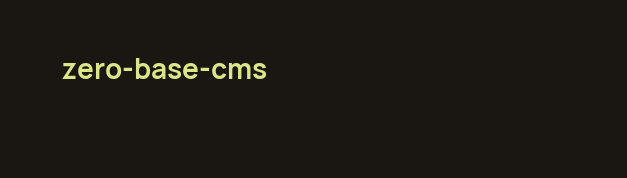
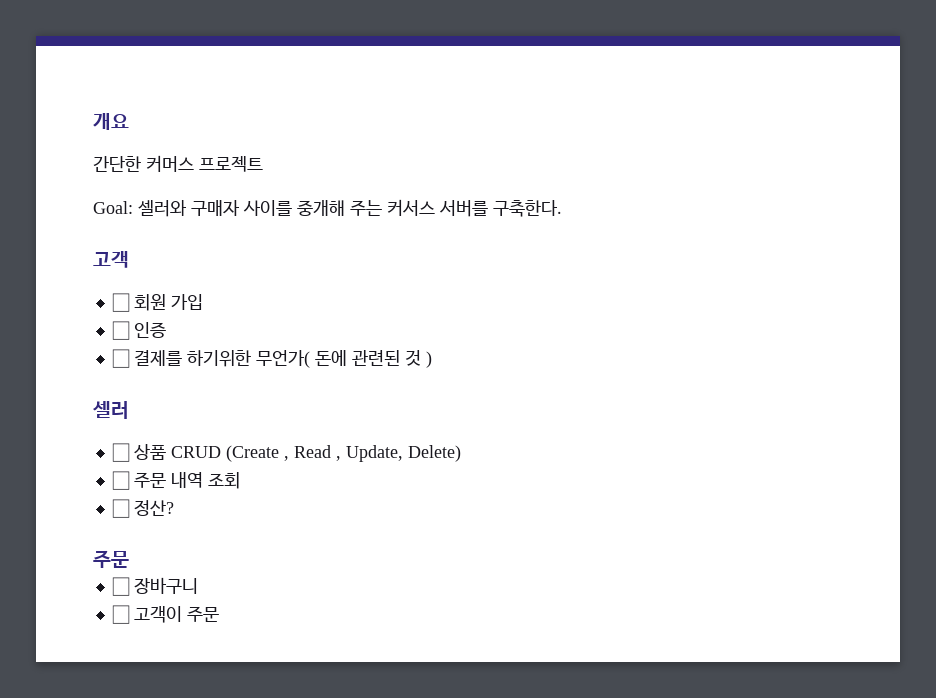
[62,58,267,79] zero-base-cms -> [93,113,129,130] [93,155,263,172] [93,199,562,217] [93,251,129,268] [111,293,203,312] [111,321,166,340] [111,349,432,368] [93,401,129,419] [111,443,461,462] [111,471,240,490] [111,499,174,518] [93,550,129,568] [111,577,198,596] [111,605,219,624] 개요 // 간단한 커머스 프로젝트 // Goal: 셀러와 구매자 사이를 중개해 주는 커서스 서버를 구축한다. // 고객 // ☐ 회원 가입 // ☐ 인증 // ☐ 결제를 하기위한 무언가( 돈에 관련된 것 ) // 셀러 // ☐ 상품 CRUD (Create , Read , Update, Delete) // ☐ 주문 내역 조회 // ☐ 정산? // 주문 // ☐ 장바구니 // ☐ 고객이 주문

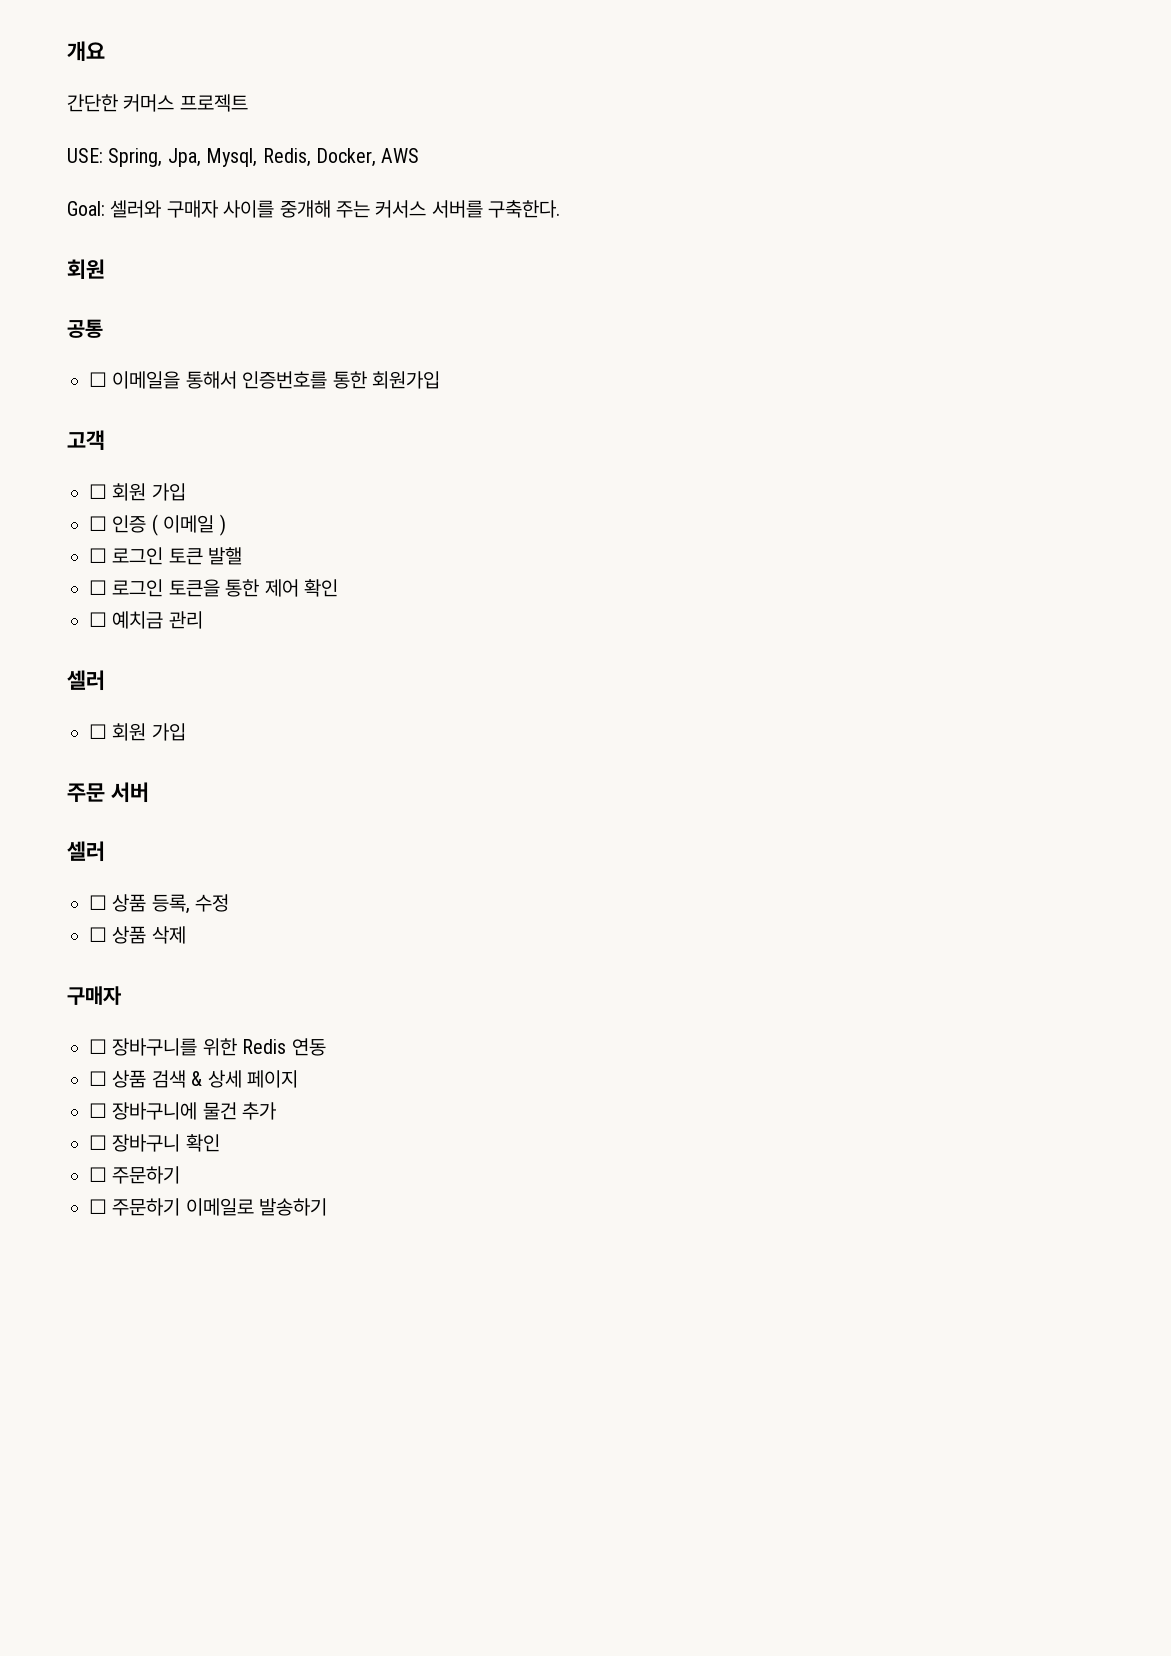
(263, 164) none -> [67,148,420,167] // USE: Spring, Jpa, Mysql, Redis, Docker, AWS
(562, 208) none -> [67,259,105,279] [67,319,103,338] [89,371,440,389] // 회원 // 공통 // ☐ 이메일을 통해서 인증번호를 통한 회원가입
[111,349,432,368] [93,401,129,419] [111,443,461,462] [111,471,240,490] [111,499,174,518] [93,550,129,568] // ☐ 결제를 하기위한 무언가( 돈에 관련된 것 ) // 셀러 // ☐ 상품 CRUD (Create , Read , Update, Delete) // ☐ 주문 내역 조회 // ☐ 정산? // 주문 -> [151,514,226,536] [89,547,243,565] [89,579,338,597] [89,611,203,629] [67,670,105,691] [89,723,186,741] [67,782,149,803] [67,841,105,862] [89,894,230,914] [89,926,186,944] [67,986,122,1005] [89,1038,326,1056] [89,1070,298,1088] [89,1102,277,1120] ( 이메일 ) // ☐ 로그인 토큰 발핼 // ☐ 로그인 토큰을 통한 제어 확인 // ☐ 예치금 관리 // 셀러 // ☐ 회원 가입 // 주문 서버 // 셀러 // ☐ 상품 등록, 수정 // ☐ 상품 삭제 // 구매자 // ☐ 장바구니를 위한 Redis 연동 // ☐ 상품 검색 & 상세 페이지 // ☐ 장바구니에 물건 추가
[111,605,219,624] // ☐ 고객이 주문 -> [185,1134,220,1152] [89,1166,181,1184] [89,1198,328,1216] 확인 // ☐ 주문하기 // ☐ 주문하기 이메일로 발송하기

